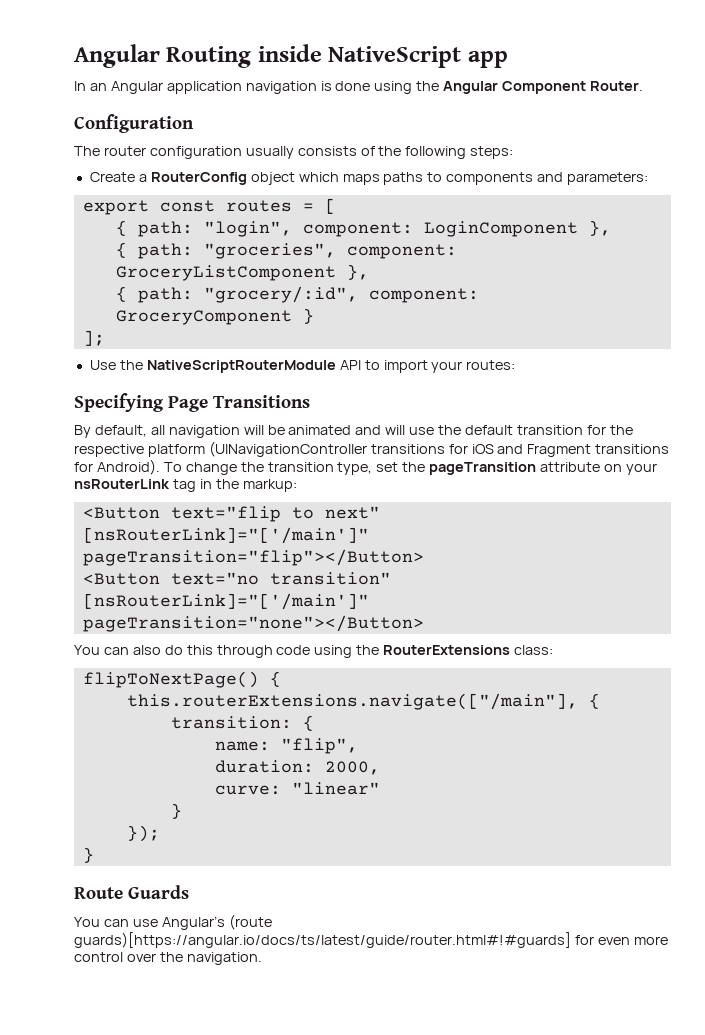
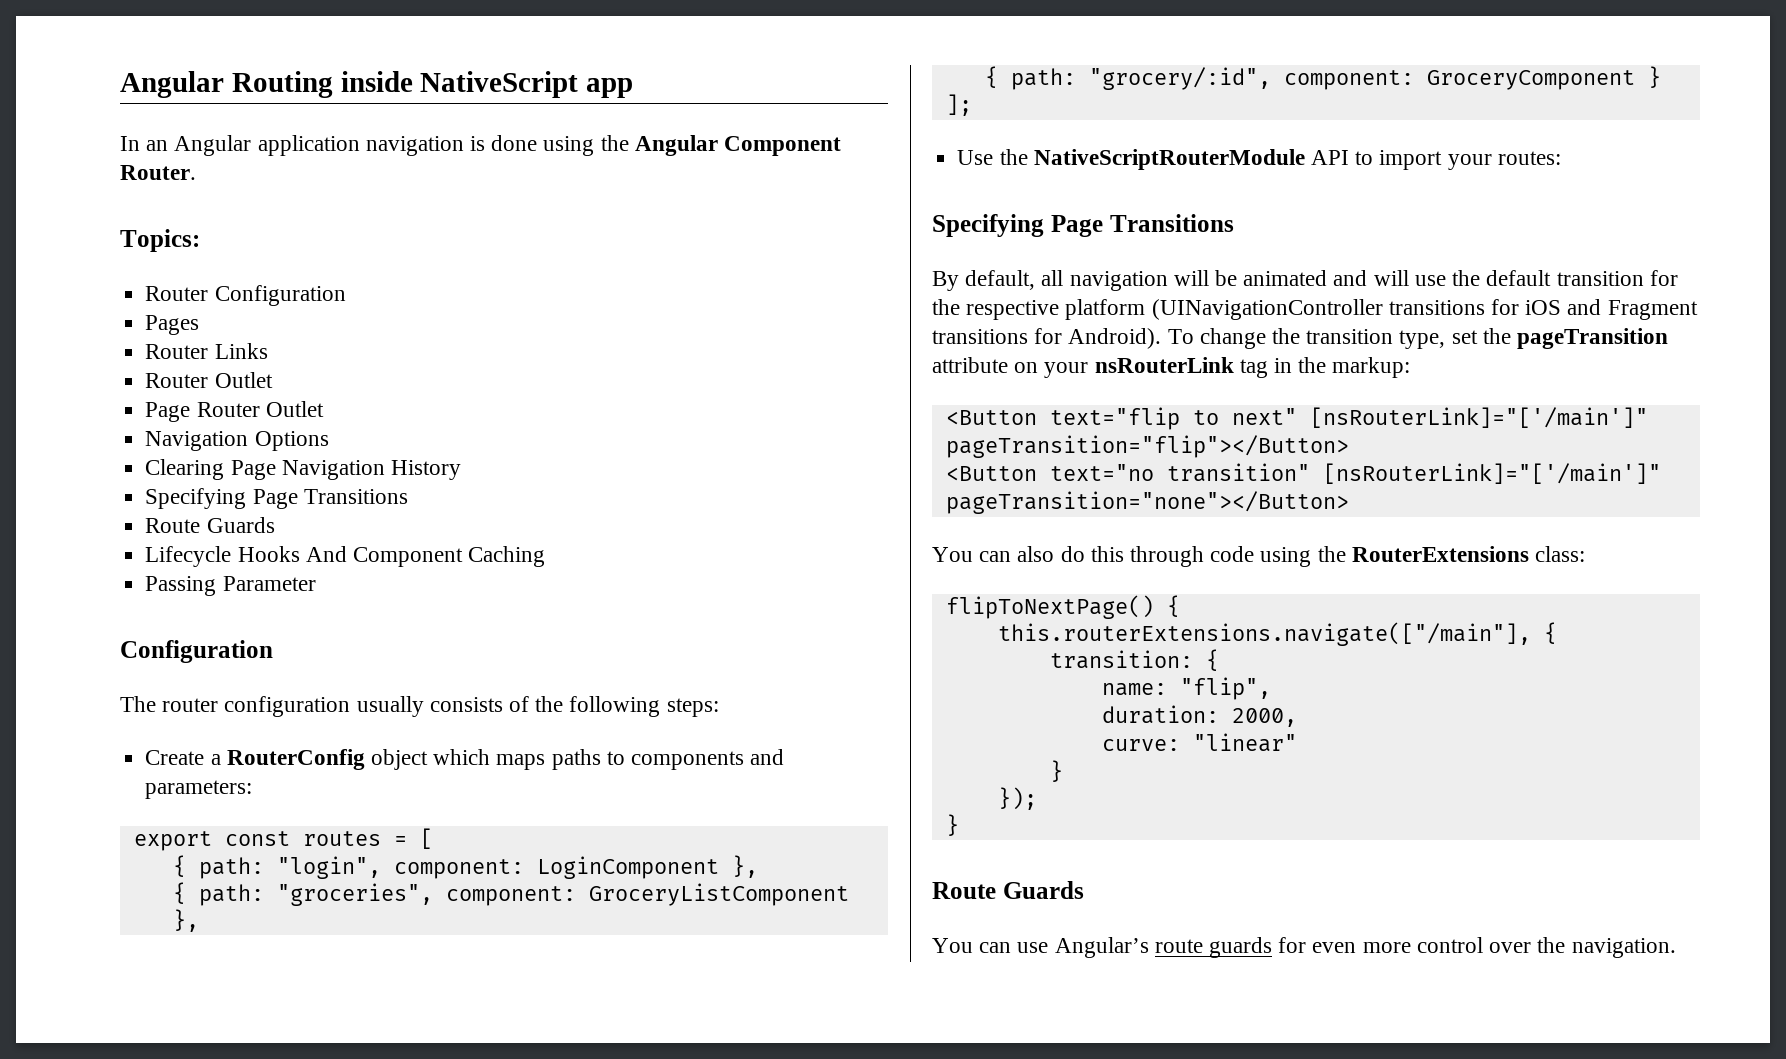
(644, 86) none -> [120,229,200,252] [145,285,346,306] [145,315,200,335] [145,343,268,359] [145,372,273,388] [145,401,324,422] [145,431,329,451] [145,459,461,480] [145,488,408,509] [145,517,275,533] [145,546,546,567] [145,576,316,596] // Topics: // Router Configuration // Pages // Router Links // Router Outlet // Page Router Outlet // Navigation Options // Clearing Page Navigation History // Specifying Page Transitions // Route Guards // Lifecycle Hooks And Component Caching // Passing Parameter
[228,914,272,930] [74,932,571,948] (route guards)[https://angular.io/docs/ts/latest/guide/router.html#!#guards] -> [1154,937,1273,958] route guards

